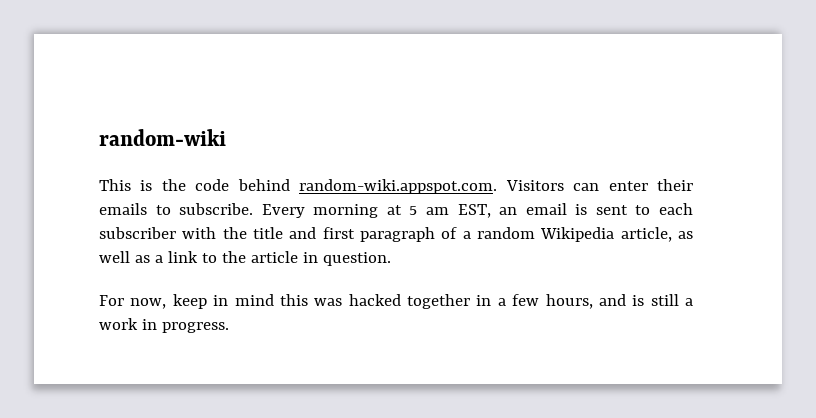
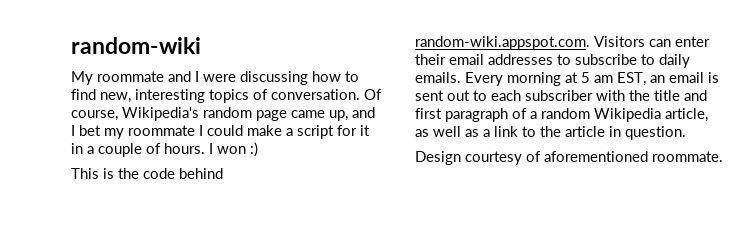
(226, 137) none -> [71,71,359,85] [71,89,382,103] [71,107,375,121] [71,125,370,139] [71,142,258,157] // My roommate and I were discussing how to find new, interesting topics of conversation. Of course, Wikipedia's random page came up, and I bet my roommate I could make a script for it in a couple of hours. I won :)
[99,203,254,215] emails to subscribe. -> [449,54,690,68] [415,72,461,83] email addresses to subscribe to daily emails.
(628, 210) none -> [447,90,470,101] out
[99,294,693,309] [99,318,229,333] For now, keep in mind this was hacked together in a few hours, and is still a work in progress. -> [415,151,723,165] Design courtesy of aforementioned roommate.

